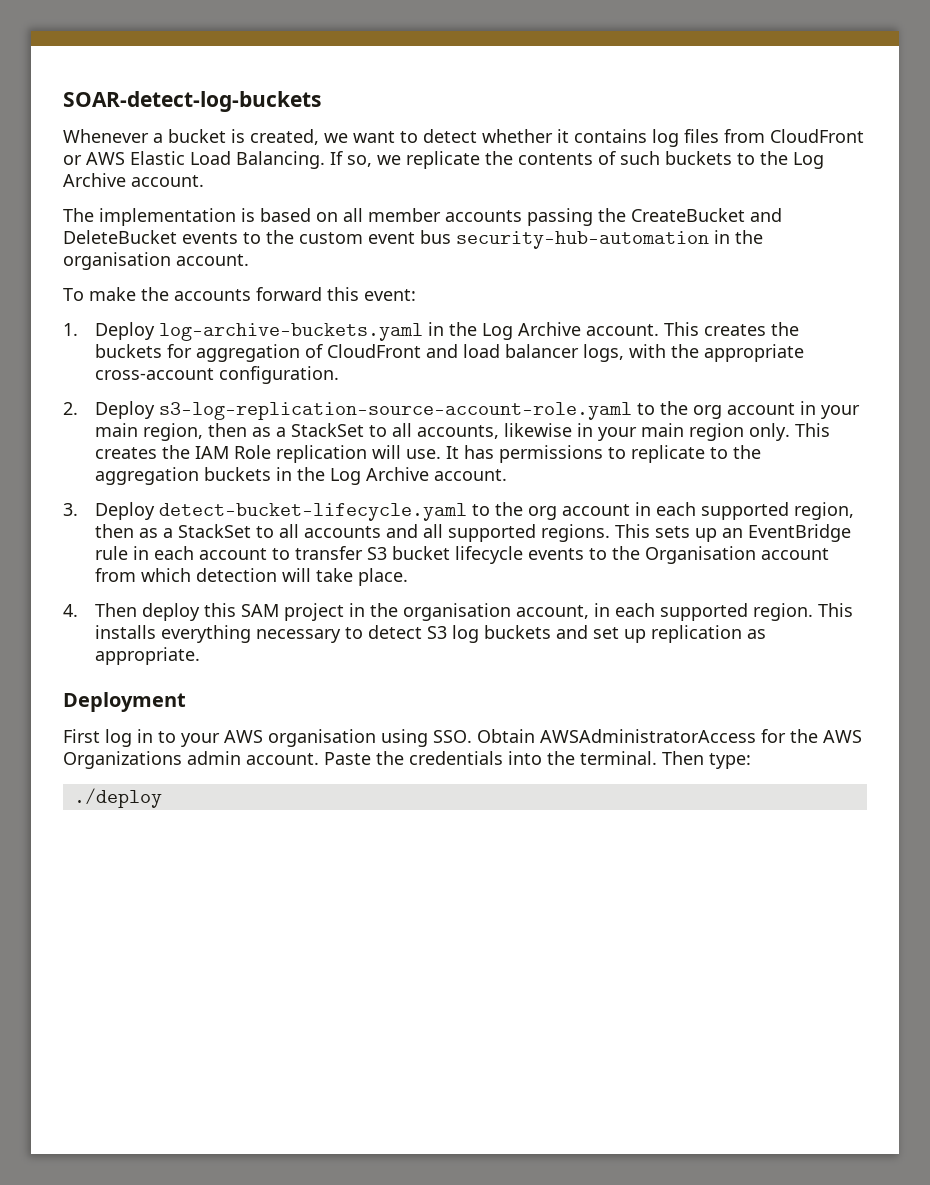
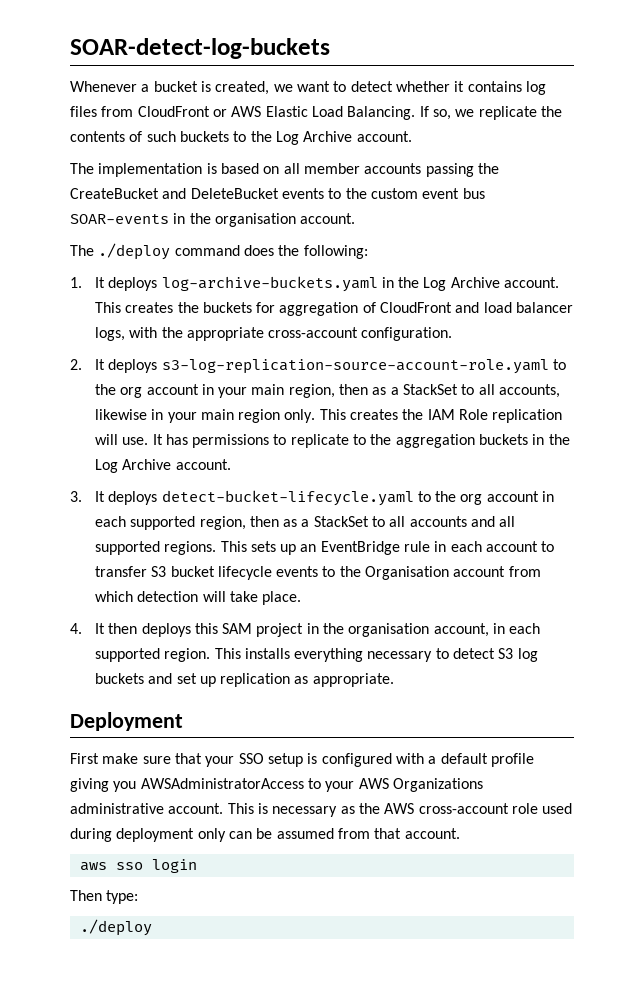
[456,231,709,249] security-hub-automation -> [70,214,169,224] SOAR-events
[63,287,416,301] To make the accounts forward this event: -> [70,243,368,260] The ./deploy command does the following:
[94,322,155,340] Deploy -> [94,277,158,291] It deploys
[94,401,155,419] Deploy -> [94,359,158,373] It deploys
[94,502,155,520] Deploy -> [94,491,158,505] It deploys
[94,603,200,621] Then deploy -> [94,623,191,637] It then deploys
[105,729,862,747] [63,751,657,769] log in to your AWS organisation using SSO. Obtain AWSAdministratorAccess for the AWS Organizations admin account. Paste the credentials into the terminal. -> [102,753,534,767] [70,778,483,792] [70,803,573,817] [70,828,460,842] [79,859,197,873] make sure that your SSO setup is configured with a default profile giving you AWSAdministratorAccess to your AWS Organizations administrative account. This is necessary as the AWS cross-account role used during deployment only can be assumed from that account. // aws sso login //

